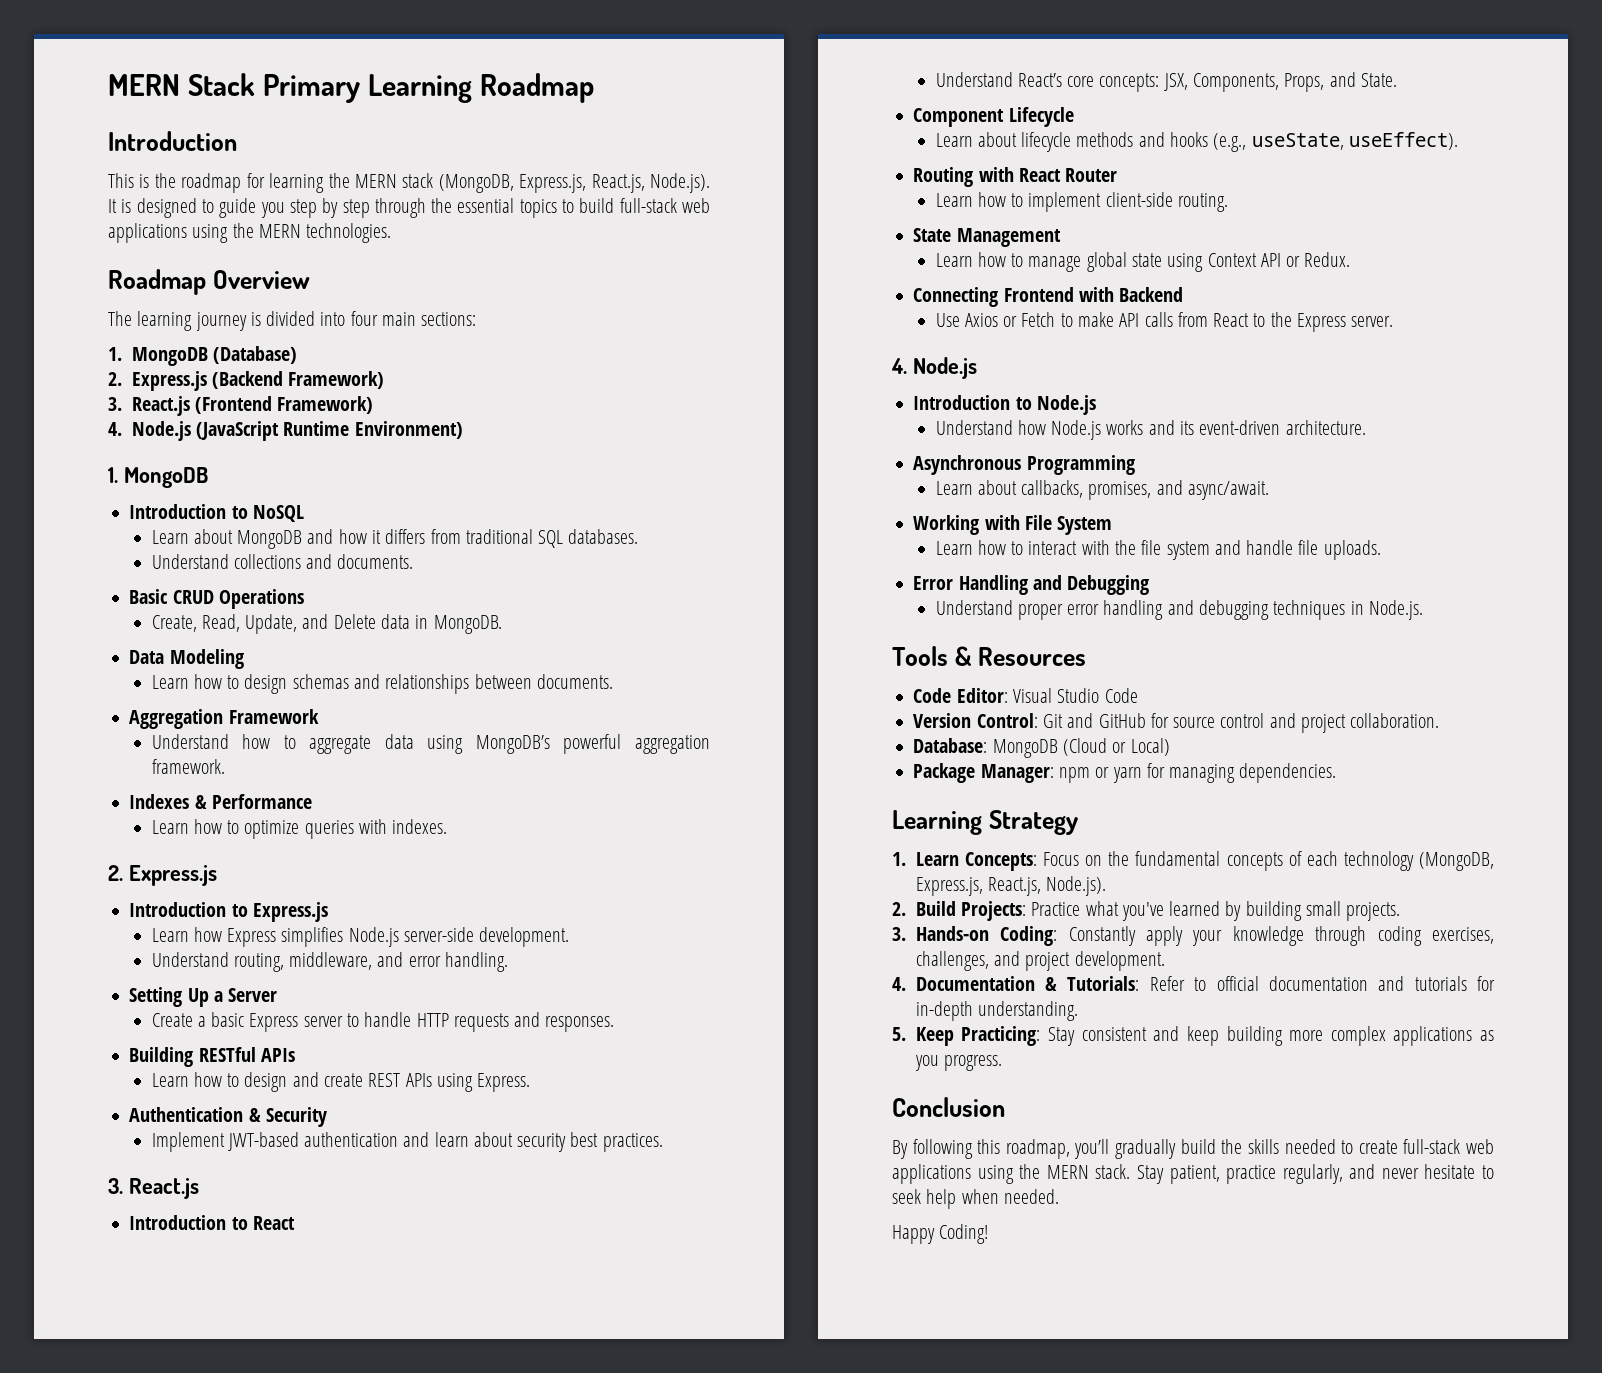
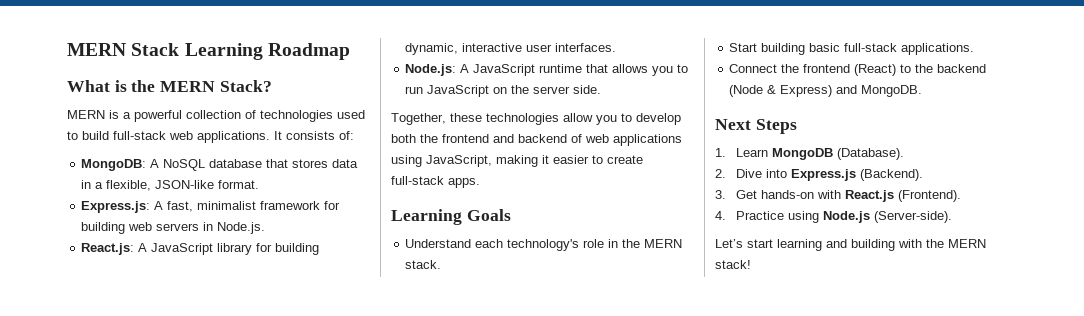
[262,74,360,103] Primary -> (180, 49) none
[108,131,237,151] [108,173,710,193] [108,198,710,218] [108,223,392,243] [108,269,310,295] [108,311,477,331] [108,346,298,366] [108,371,385,391] [108,396,374,416] [108,421,463,441] [108,467,208,488] [129,504,304,522] [151,529,639,549] [151,554,414,569] [129,589,304,609] [151,614,503,634] [129,649,244,669] [151,674,613,694] [129,709,319,729] [151,734,711,754] [151,759,225,774] [129,794,312,809] [151,819,448,839] [108,865,217,886] [129,902,328,922] [151,927,570,947] [151,952,508,972] [129,987,278,1007] [151,1012,615,1032] [129,1047,295,1067] [151,1072,531,1092] [129,1107,327,1127] [151,1132,663,1152] [108,1178,199,1199] [129,1215,295,1230] [935,72,1397,92] [913,107,1074,127] [935,132,1458,152] [913,167,1118,187] [935,192,1228,212] [913,228,1061,247] [935,252,1351,272] [913,287,1184,307] [935,312,1394,332] [891,357,977,379] [913,395,1096,415] [935,420,1366,440] [913,455,1135,475] [935,480,1269,500] [913,515,1113,535] [935,540,1381,560] [913,575,1150,595] [935,600,1423,620] [892,646,1086,666] [913,688,1138,703] [913,713,1440,733] [913,738,1170,758] [913,763,1337,783] [892,810,1078,835] [892,851,1495,871] [915,876,1107,896] [892,901,1401,921] [892,926,1494,946] [915,951,1165,971] [892,976,1495,991] [915,1001,1079,1021] [892,1026,1494,1046] [914,1055,1003,1071] [892,1097,1005,1117] [892,1139,1494,1159] [892,1164,1494,1184] [892,1189,1059,1209] [892,1224,989,1244] Introduction // This is the roadmap for learning the MERN stack (MongoDB, Express.js, React.js, Node.js). It is designed to guide you step by step through the essential topics to build full-stack web applications using the MERN technologies. // Roadmap Overview // The learning journey is divided into four main sections: // 1. MongoDB (Database) // 2. Express.js (Backend Framework) // 3. React.js (Frontend Framework) // 4. Node.js (JavaScript Runtime Environment) // 1. MongoDB // Introduction to NoSQL // Learn about MongoDB and how it differs from traditional SQL databases. // Understand collections and documents. // Basic CRUD Operations // Create, Read, Update, and Delete data in MongoDB. // Data Modeling // Learn how to design schemas and relationships between documents. // Aggregation Framework // Understand how to aggregate data using MongoDB’s powerful aggregation framework. // Indexes & Performance // Learn how to optimize queries with indexes. // 2. Express.js // Introduction to Express.js // Learn how Express simplifies Node.js server-side development. // Understand routing, middleware, and error handling. // Setting Up a Server // Create a basic Express server to handle HTTP requests and responses. // Building RESTful APIs // Learn how to design and create REST APIs using Express. // Authentication & Security // Implement JWT-based authentication and learn about security best practices. // 3. React.js // Introduction to React // Understand React’s core concepts: JSX, Components, Props, and State. // Component Lifecycle // Learn about lifecycle methods and hooks (e.g., useState, useEffect). // Routing with React Router // Learn how to implement client-side routing. // State Management // Learn how to manage global state using Context API or Redux. // Connecting Frontend with Backend // Use Axios or Fetch to make API calls from React to the Express server. // 4. Node.js // Introduction to Node.js // Understand how Node.js works and its event-driven architecture. // Asynchronous Programming // Learn about callbacks, promises, and async/await. // Working with File System // Learn how to interact with the file system and handle file uploads. // Error Handling and Debugging // Understand proper error handling and debugging techniques in Node.js. // Tools & Resources // Code Editor: Visual Studio Code // Version Control: Git and GitHub for source control and project collaboration. // Database: MongoDB (Cloud or Local) // Package Manager: npm or yarn for managing dependencies. // Learning Strategy // 1. Learn Concepts: Focus on the fundamental concepts of each technology (MongoDB, Express.js, React.js, Node.js). // 2. Build Projects: Practice what you've learned by building small projects. // 3. Hands-on Coding: Constantly apply your knowledge through coding exercises, challenges, and project development. // 4. Documentation & Tutorials: Refer to official documentation and tutorials for in-depth understanding. // 5. Keep Practicing: Stay consistent and keep building more complex applications as you progress. // Conclusion // By following this roadmap, you’ll gradually build the skills needed to create full-stack web applications using the MERN stack. Stay patient, practice regularly, and never hesitate to seek help when needed. // Happy Coding! -> [67,80,272,92] [67,110,365,122] [67,131,354,143] [81,159,359,171] [81,180,260,191] [81,201,341,213] [81,222,266,234] [81,243,320,255] [405,43,617,55] [405,64,689,76] [405,85,602,97] [391,113,681,125] [391,134,682,146] [391,155,643,167] [391,176,480,188] [391,209,511,225] [405,239,683,251] [405,260,442,269] [729,43,975,55] [729,64,987,76] [729,85,923,97] [715,119,797,134] [715,148,905,160] [715,169,924,181] [715,190,962,202] [715,211,953,223] [715,239,986,251] [715,260,751,269] What is the MERN Stack? // MERN is a powerful collection of technologies used to build full-stack web applications. It consists of: // MongoDB: A NoSQL database that stores data in a flexible, JSON-like format. // Express.js: A fast, minimalist framework for building web servers in Node.js. // React.js: A JavaScript library for building dynamic, interactive user interfaces. // Node.js: A JavaScript runtime that allows you to run JavaScript on the server side. // Together, these technologies allow you to develop both the frontend and backend of web applications using JavaScript, making it easier to create full-stack apps. // Learning Goals // Understand each technology's role in the MERN stack. // Start building basic full-stack applications. // Connect the frontend (React) to the backend (Node & Express) and MongoDB. // Next Steps // 1. Learn MongoDB (Database). // 2. Dive into Express.js (Backend). // 3. Get hands-on with React.js (Frontend). // 4. Practice using Node.js (Server-side). // Let’s start learning and building with the MERN stack!

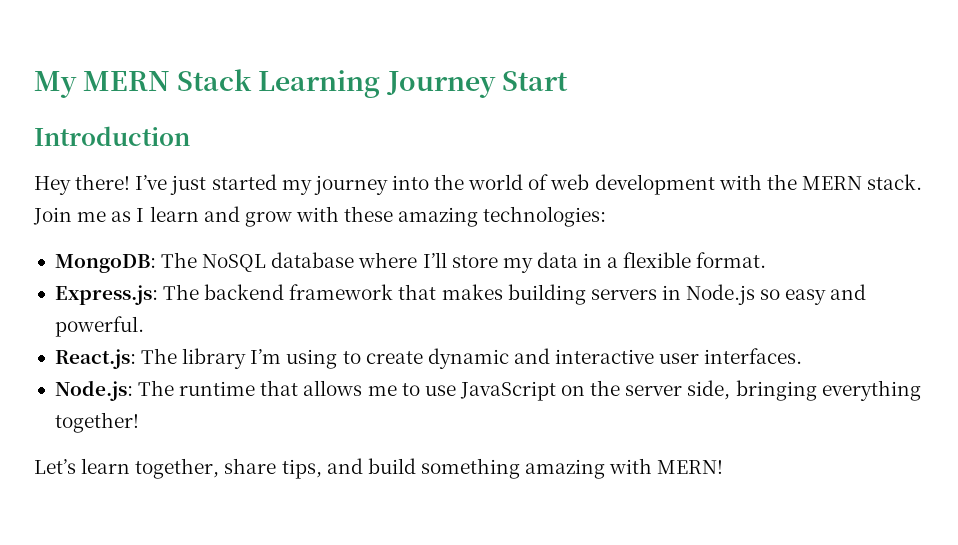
(67, 49) none -> [34,71,77,98] My
[267,43,350,60] [67,80,272,92] [67,110,365,122] [67,131,354,143] Roadmap // What is the MERN Stack? // MERN is a powerful collection of technologies used to build full-stack web applications. It consists of: -> [385,71,568,98] [34,126,190,146] [34,174,923,195] [33,206,607,227] Journey Start // Introduction // Hey there! I’ve just started my journey into the world of web development with the MERN stack. Join me as I learn and grow with these amazing technologies:
[150,159,160,168] A -> [161,252,198,268] The
[266,159,329,168] that stores -> [358,252,533,273] where I’ll store my
[106,180,215,191] flexible, JSON-like -> [623,252,692,268] flexible
[154,201,341,212] [81,222,266,234] [81,243,320,255] [405,43,459,55] A fast, minimalist framework for building web servers in Node.js. // React.js: A JavaScript library for building dynamic, -> [163,284,867,305] [54,316,144,337] [54,348,550,369] The backend framework that makes building servers in Node.js so easy and powerful. // React.js: The library I’m using to create dynamic and
[460,64,536,76] A JavaScript -> [138,380,175,396] The
[652,64,689,76] [405,86,424,94] you to run -> [367,383,456,396] me to use
[573,85,602,94] [391,113,681,125] [391,134,682,146] [391,155,643,167] [391,176,480,188] [391,209,511,225] [405,239,683,251] [405,260,442,269] [729,43,975,55] [729,64,987,76] [729,85,923,97] [715,119,797,134] [715,148,905,160] [715,169,924,181] [715,190,962,202] [715,211,953,223] [715,239,986,251] [715,260,751,269] side. // Together, these technologies allow you to develop both the frontend and backend of web applications using JavaScript, making it easier to create full-stack apps. // Learning Goals // Understand each technology's role in the MERN stack. // Start building basic full-stack applications. // Connect the frontend (React) to the backend (Node & Express) and MongoDB. // Next Steps // 1. Learn MongoDB (Database). // 2. Dive into Express.js (Backend). // 3. Get hands-on with React.js (Frontend). // 4. Practice using Node.js (Server-side). // Let’s start learning and building with the MERN stack! -> [687,380,921,401] [54,412,139,433] [34,458,724,479] side, bringing everything together! // Let’s learn together, share tips, and build something amazing with MERN!

